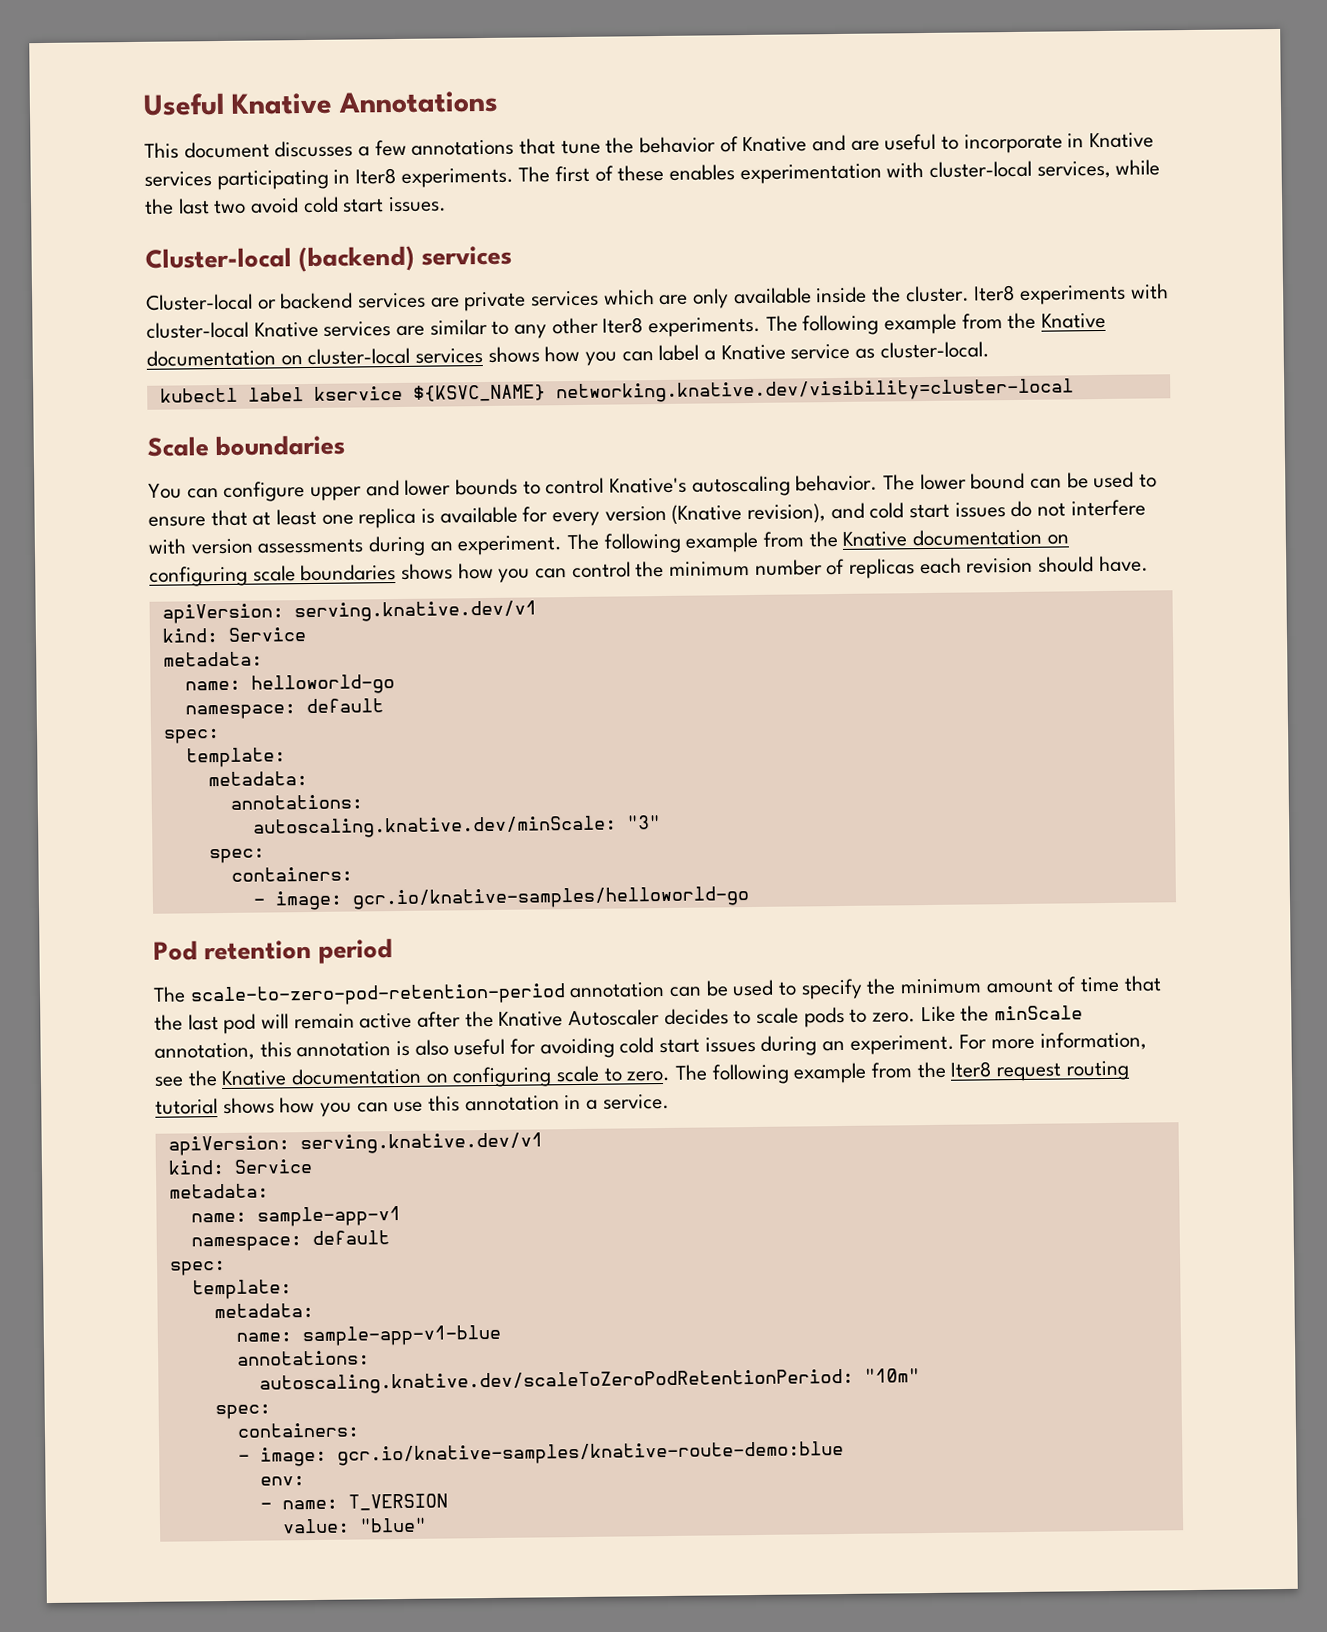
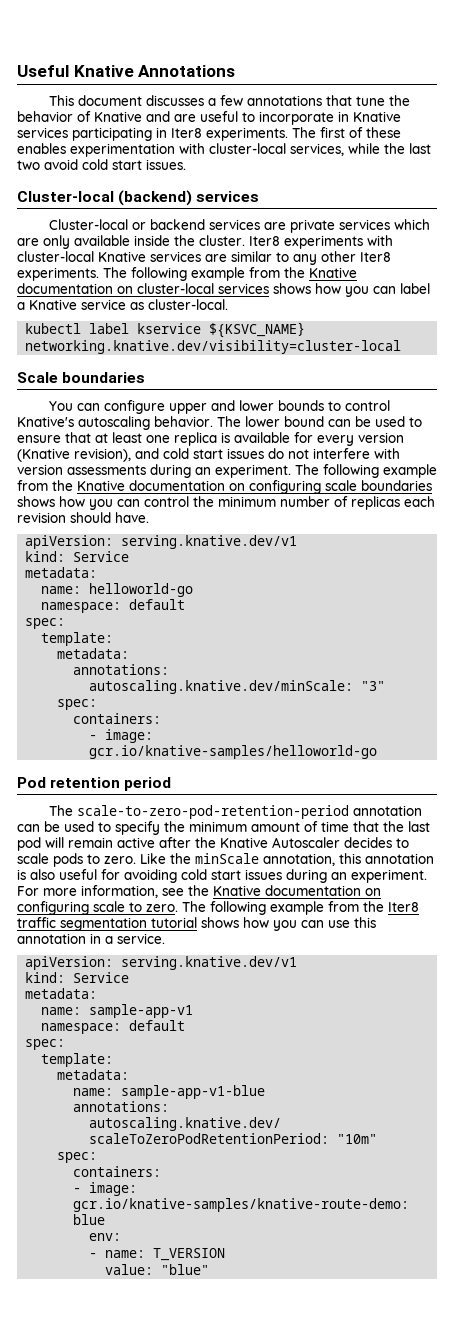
[996,1060,1130,1082] request routing -> [17,917,147,931] traffic segmentation

